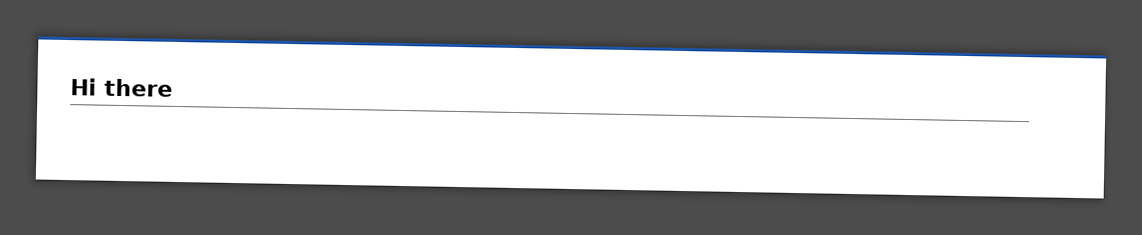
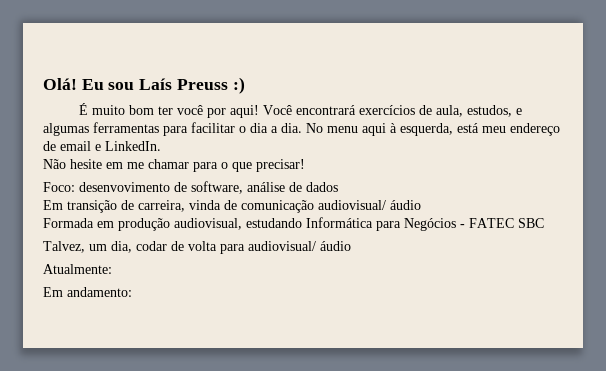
[70,78,173,97] Hi there -> [43,77,245,94] [78,103,522,118] [43,122,560,136] [43,141,161,151] [43,159,305,172] [43,181,338,194] [43,200,421,213] [43,217,544,231] [43,241,351,254] [43,264,112,274] [43,287,132,297] Olá! Eu sou Laís Preuss :) // É muito bom ter você por aqui! Você encontrará exercícios de aula, estudos, e algumas ferramentas para facilitar o dia a dia. No menu aqui à esquerda, está meu endereço de email e LinkedIn. // Não hesite em me chamar para o que precisar! // Foco: desenvovimento de software, análise de dados // Em transição de carreira, vinda de comunicação audiovisual/ áudio // Formada em produção audiovisual, estudando Informática para Negócios - FATEC SBC // Talvez, um dia, codar de volta para audiovisual/ áudio // Atualmente: // Em andamento:

